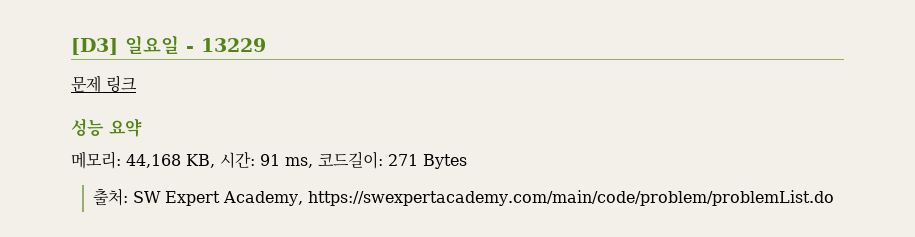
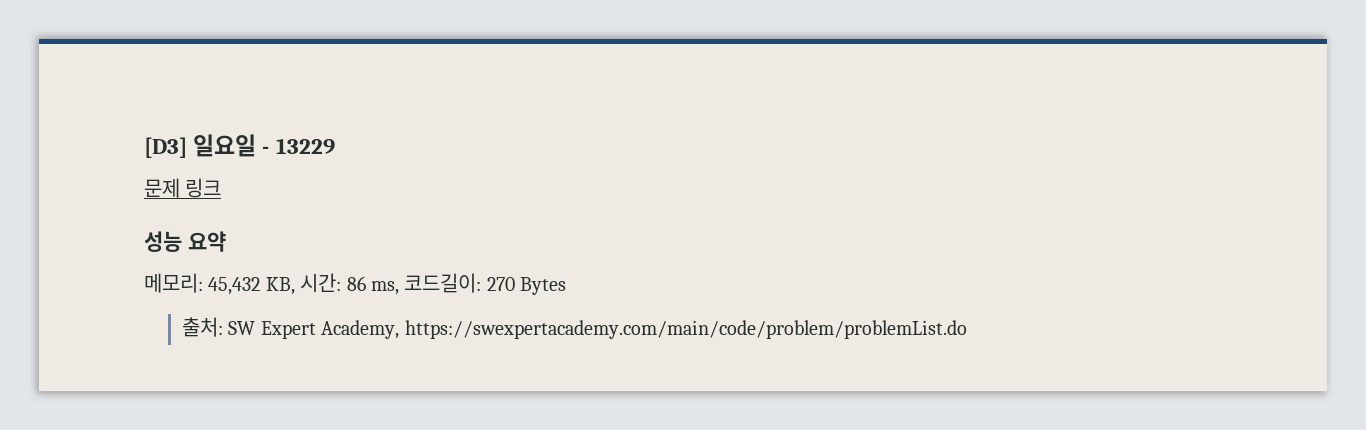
[126,154,181,168] 44,168 -> [208,277,261,295] 45,432
[260,154,280,166] 91 -> [346,276,366,291] 86
[388,154,418,166] 271 -> [486,277,515,291] 270

